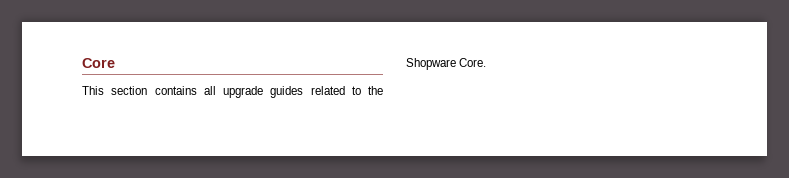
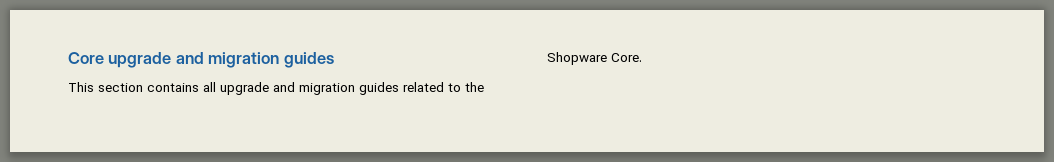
(115, 63) none -> [108,52,334,68] upgrade and migration guides
(263, 92) none -> [273,82,355,95] and migration

